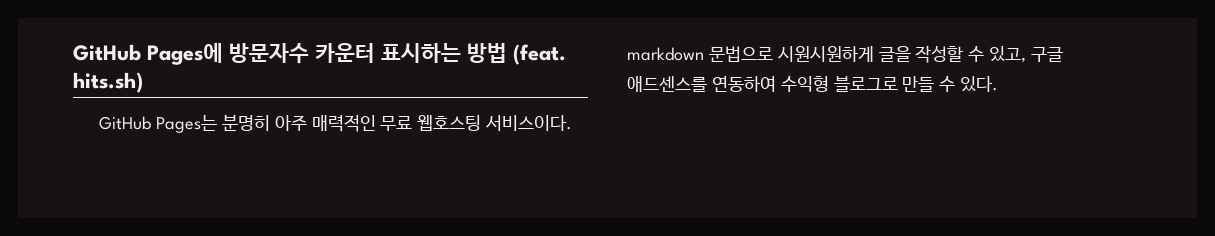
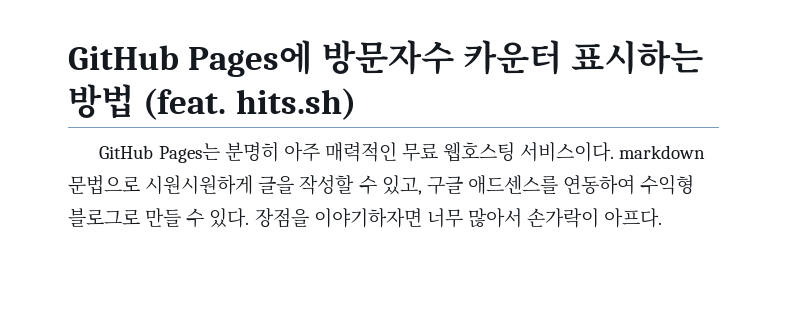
(999, 84) none -> [254,208,663,228] 장점을 이야기하자면 너무 많아서 손가락이 아프다.

